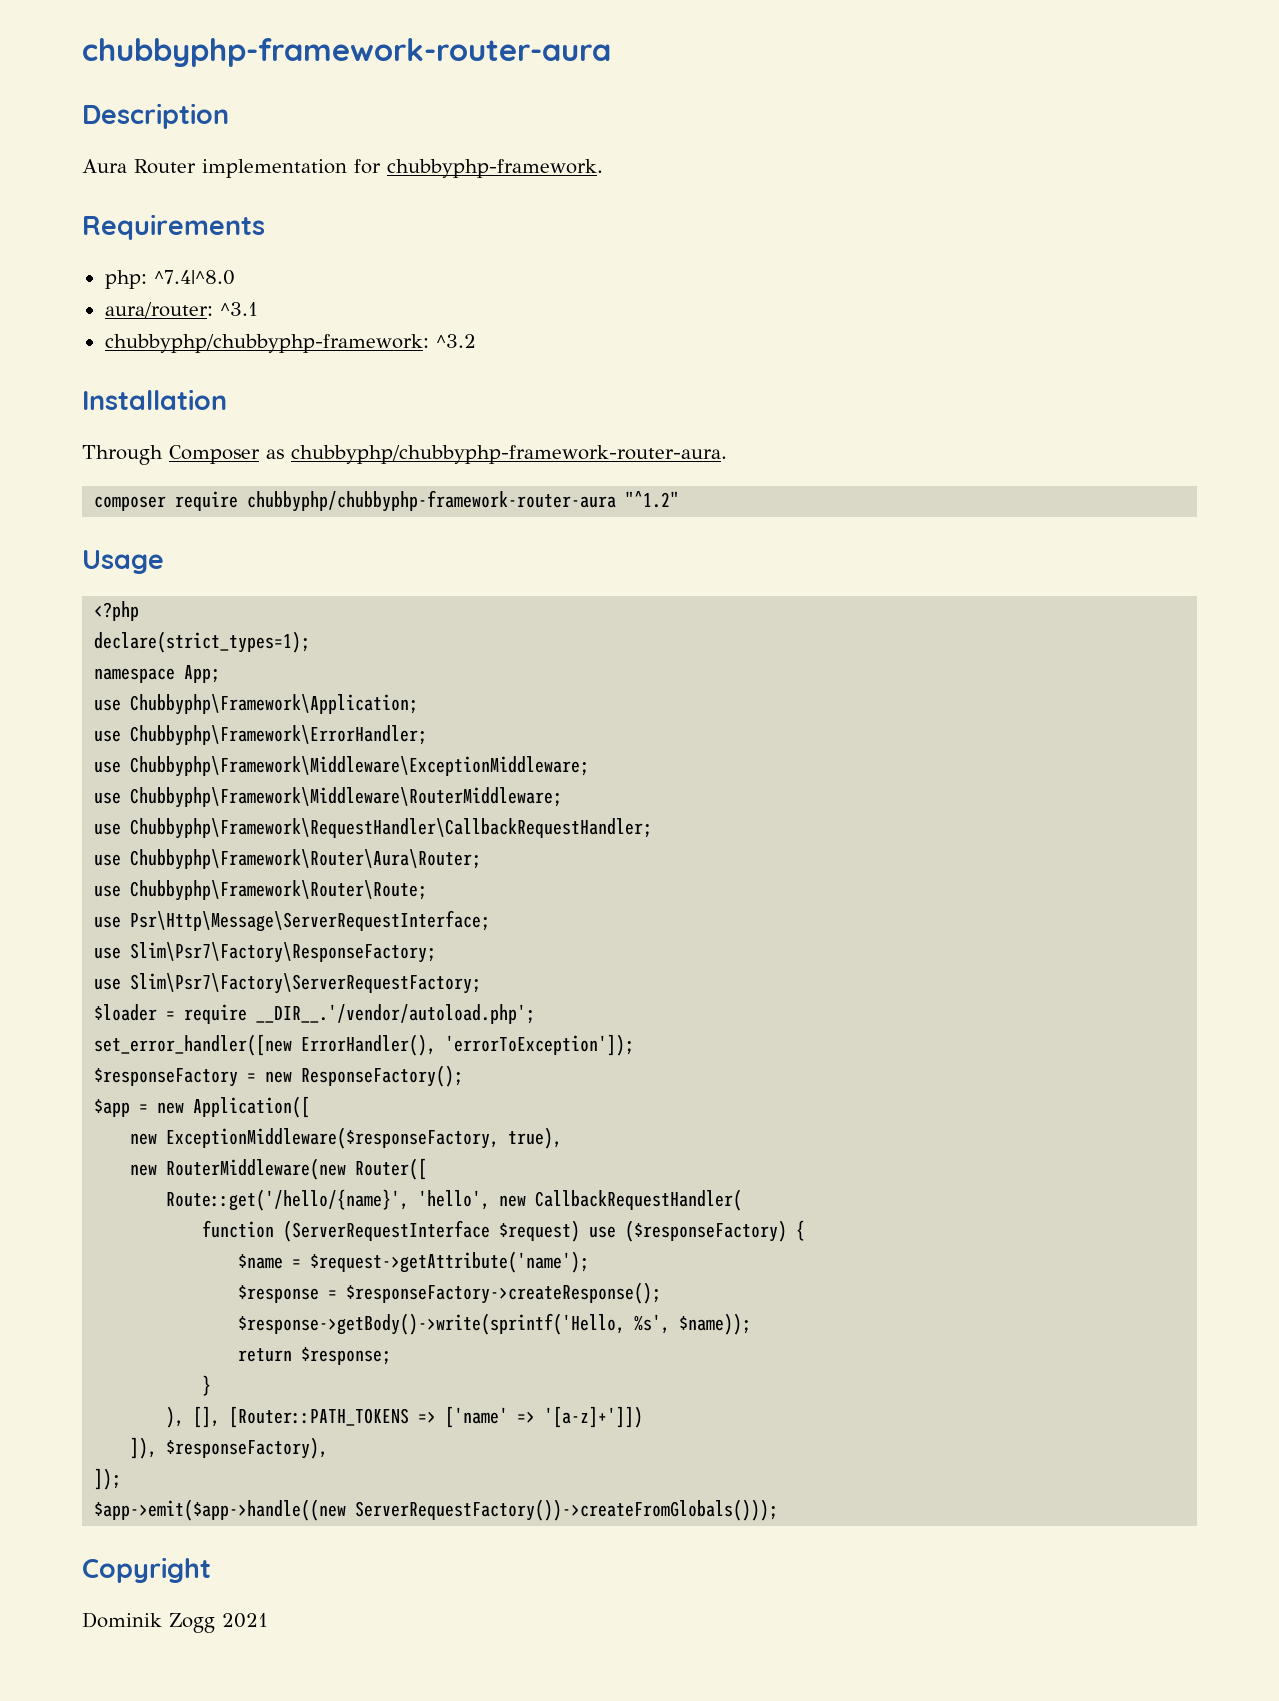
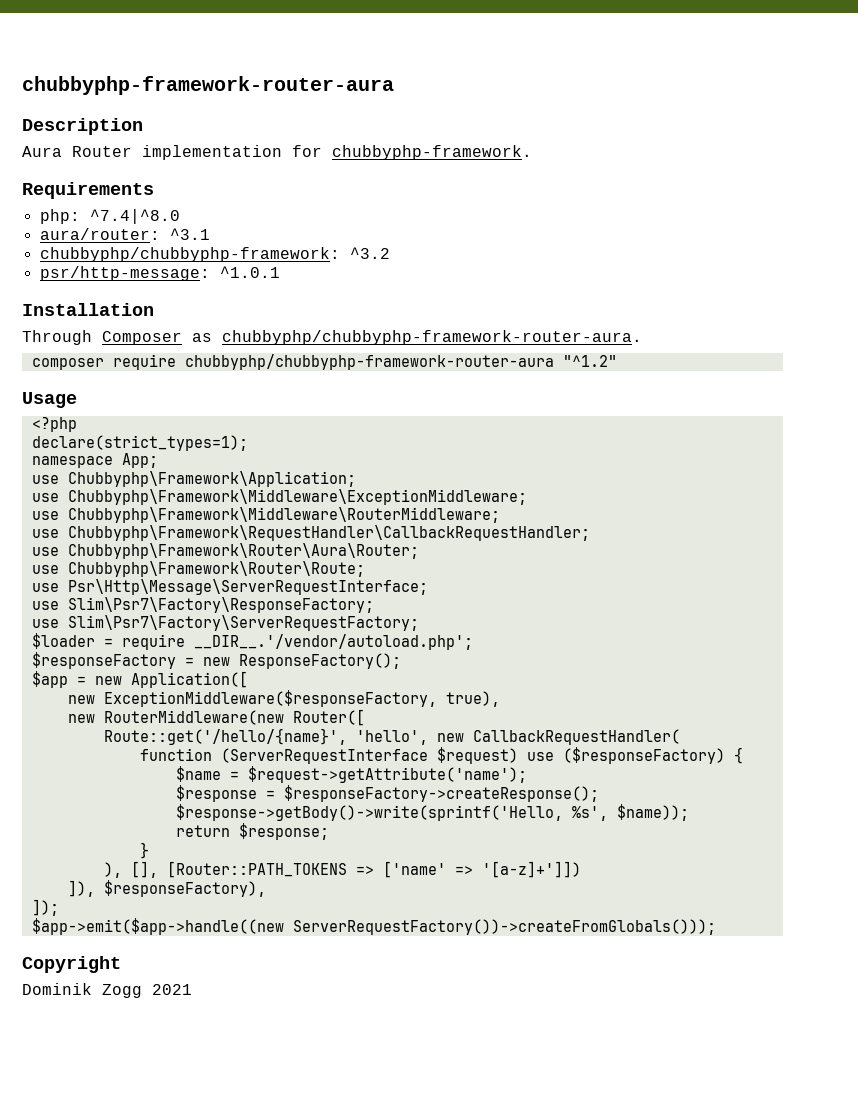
(476, 341) none -> [39,266,280,281] // psr/http-message: ^1.0.1
[94,725,428,746] // use Chubbyphp\Framework\ErrorHandler; -> (356, 479) none
[94,1034,635,1056] // set_error_handler([new ErrorHandler(), 'errorToException']); -> (473, 642) none

